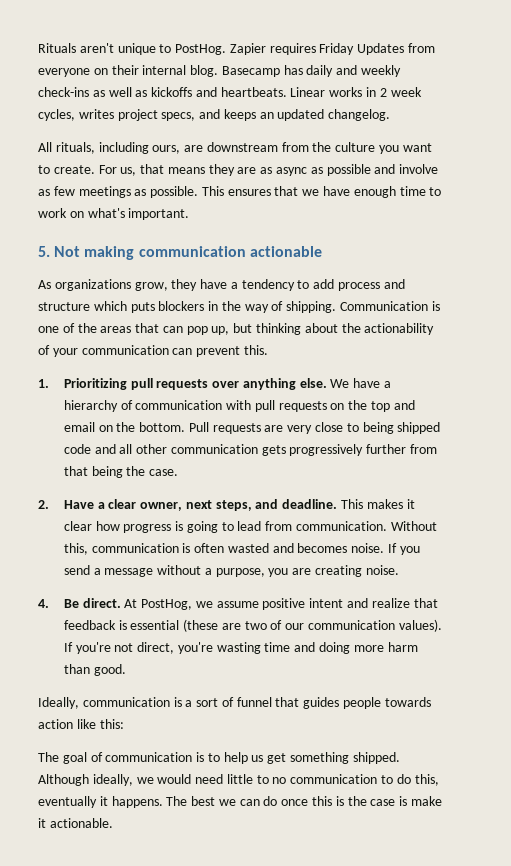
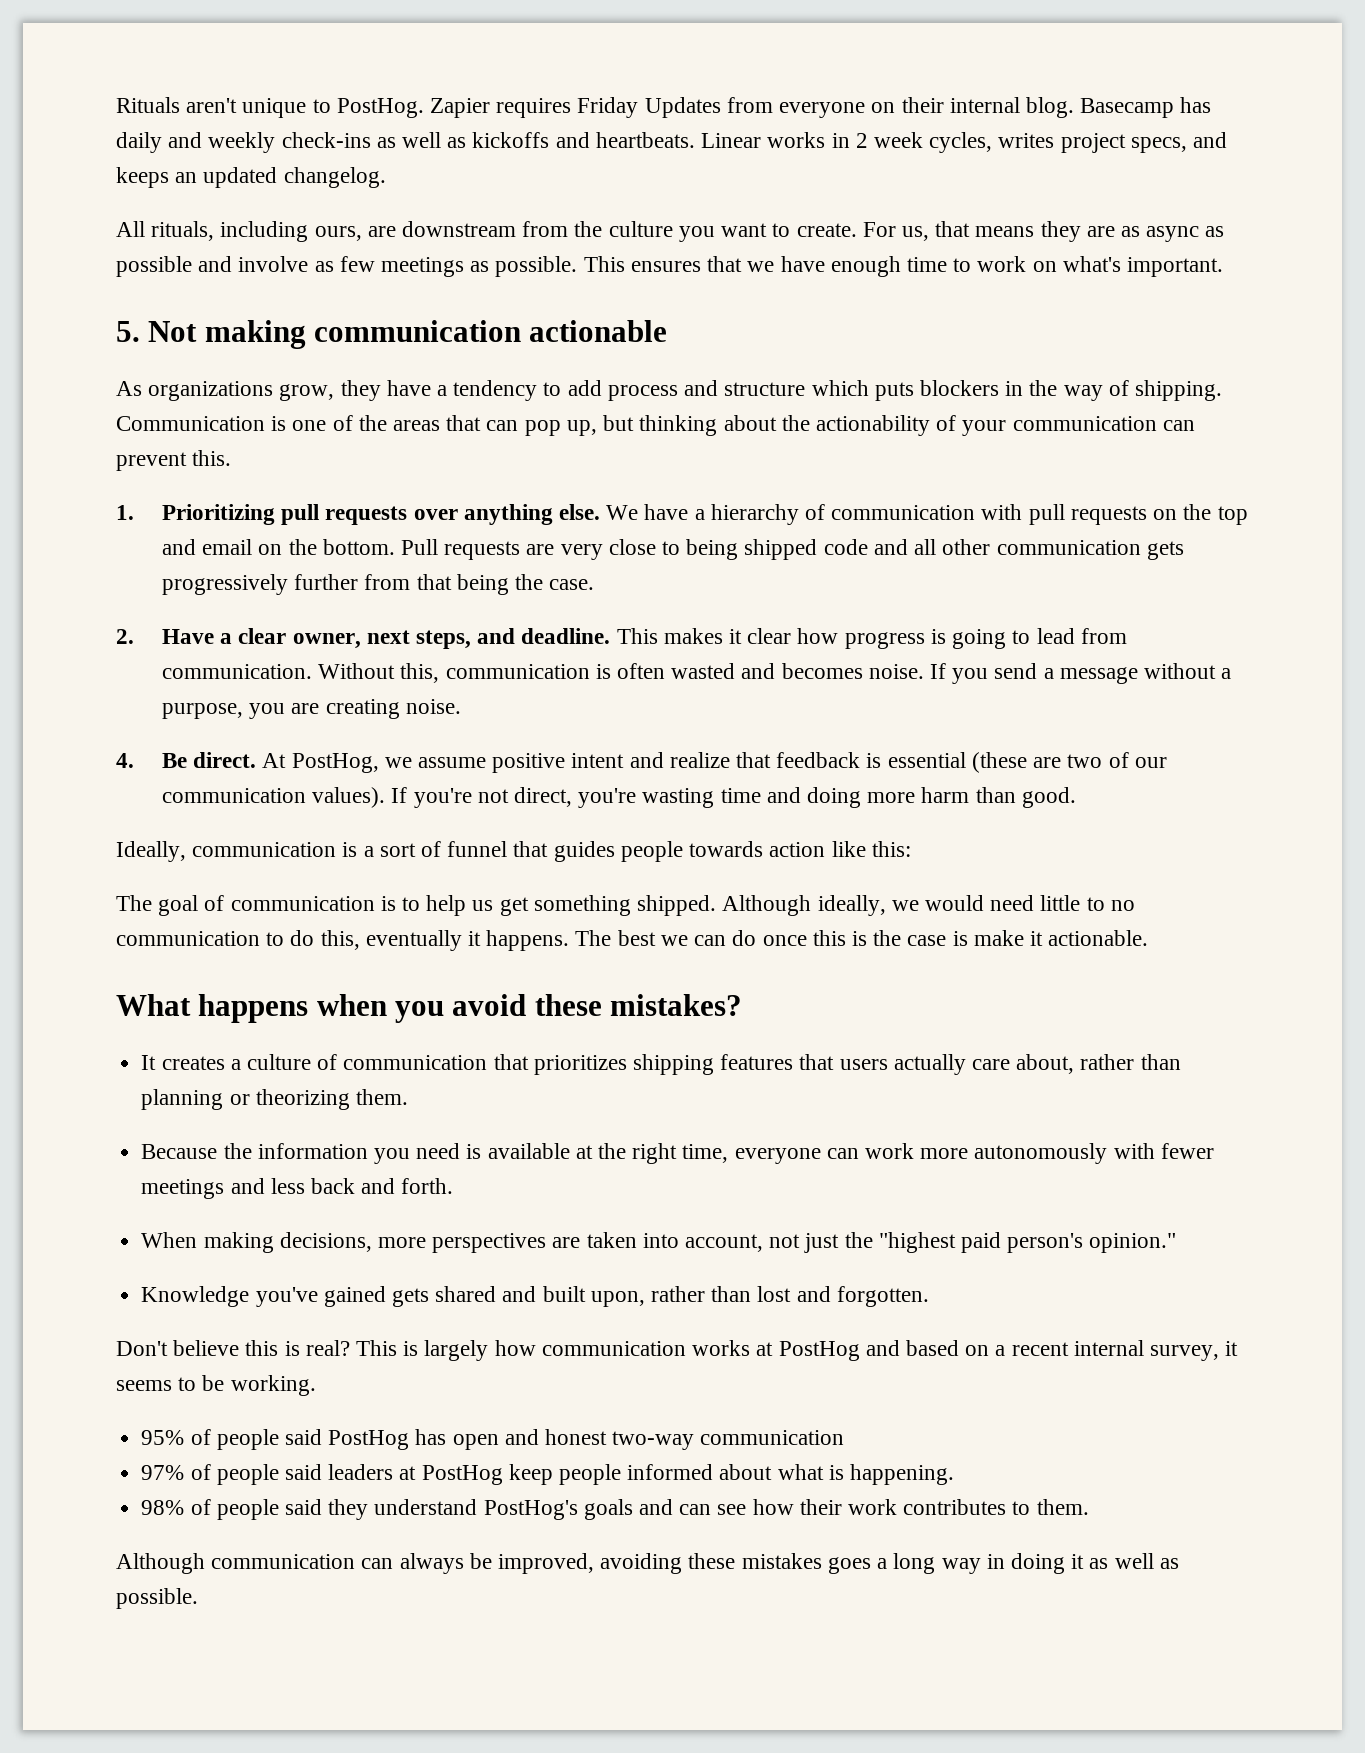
(113, 823) none -> [116,994,743,1023] [141,1054,1181,1075] [141,1089,408,1110] [141,1143,1214,1164] [141,1178,454,1199] [141,1232,1177,1253] [141,1286,929,1307] [116,1340,1239,1361] [116,1375,316,1396] [141,1429,845,1450] [141,1464,955,1485] [141,1499,1089,1520] [116,1553,1179,1574] [116,1588,198,1609] // What happens when you avoid these mistakes? // It creates a culture of communication that prioritizes shipping features that users actually care about, rather than planning or theorizing them. // Because the information you need is available at the right time, everyone can work more autonomously with fewer meetings and less back and forth. // When making decisions, more perspectives are taken into account, not just the "highest paid person's opinion." // Knowledge you've gained gets shared and built upon, rather than lost and forgotten. // Don't believe this is real? This is largely how communication works at PostHog and based on a recent internal survey, it seems to be working. // 95% of people said PostHog has open and honest two-way communication // 97% of people said leaders at PostHog keep people informed about what is happening. // 98% of people said they understand PostHog's goals and can see how their work contributes to them. // Although communication can always be improved, avoiding these mistakes goes a long way in doing it as well as possible.

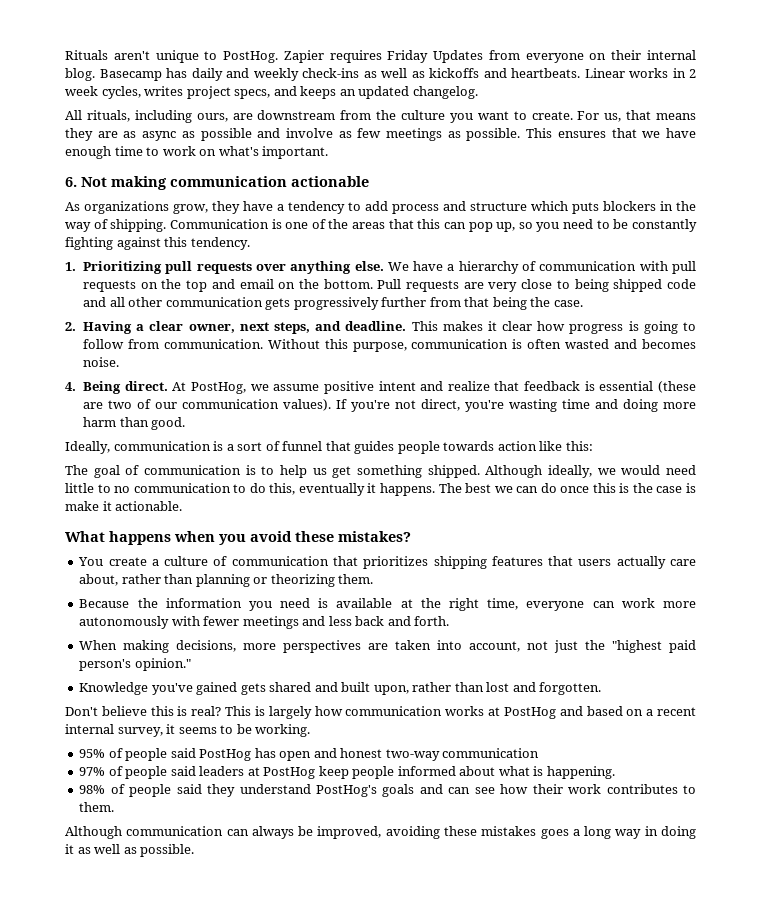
[116,321,140,342] 5. -> [65,177,77,187] 6.
(482, 423) none -> [417,219,441,229] this
[603,415,1195,436] [116,450,232,471] but thinking about the actionability of your communication can prevent this. -> [518,219,698,232] [65,237,250,250] so you need to be constantly fighting against this tendency.
[161,629,214,644] Have -> [83,321,133,334] Having
[1036,628,1075,644] lead -> [83,339,125,349] follow
[400,663,440,683] this, -> [324,339,407,352] this purpose,
[930,663,1232,684] [161,699,461,719] If you send a message without a purpose, you are creating noise. -> (120, 362) none
[161,753,187,768] Be -> [83,381,122,394] Being
[141,1055,225,1070] It creates -> [78,557,147,566] You create

